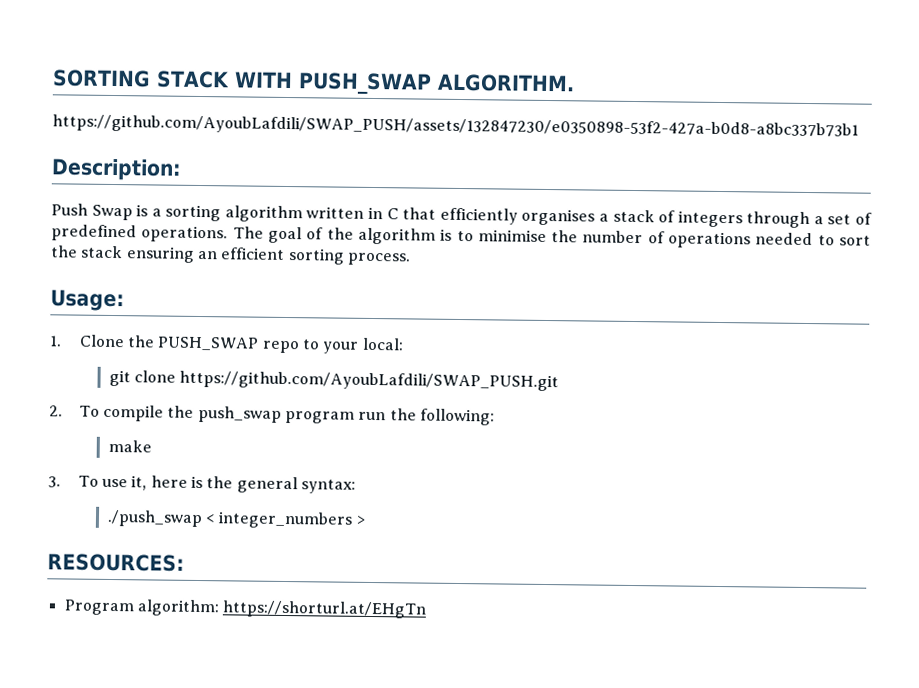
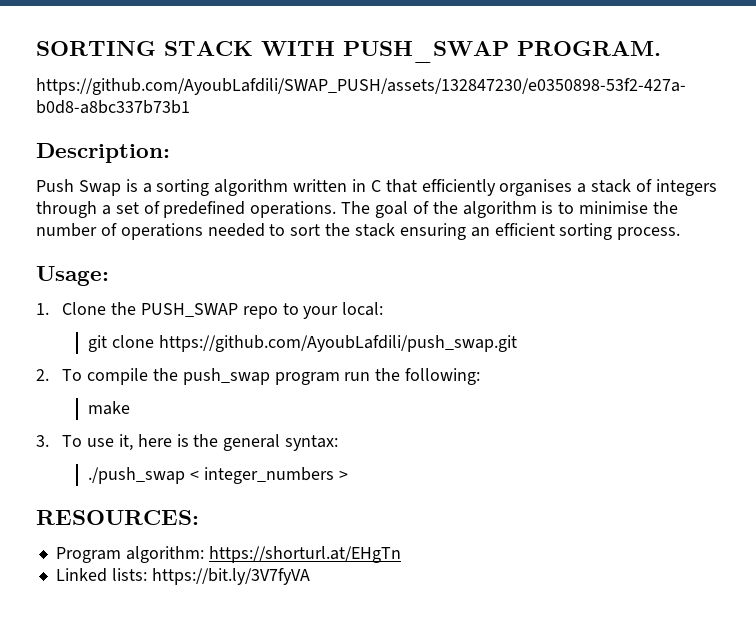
[436,73,575,93] ALGORITHM. -> [517,41,661,56] PROGRAM.
[179,370,560,392] https://github.com/AyoubLafdili/SWAP_PUSH.git -> [159,335,518,352] https://github.com/AyoubLafdili/push_swap.git
(428, 609) none -> [55,568,310,585] // Linked lists: https://bit.ly/3V7fyVA

